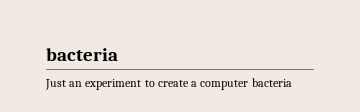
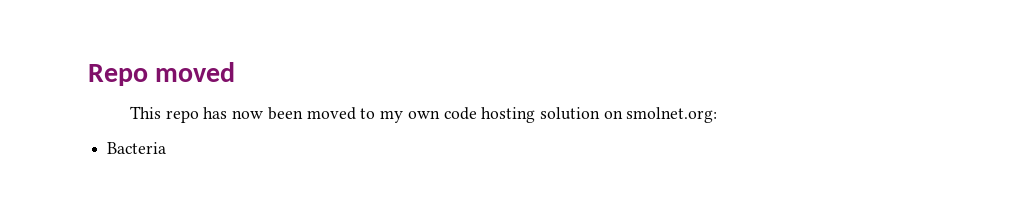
[46,48,118,61] [45,78,292,90] bacteria // Just an experiment to create a computer bacteria -> [88,62,236,86] [130,106,718,123] [107,142,167,154] Repo moved // This repo has now been moved to my own code hosting solution on smolnet.org: // Bacteria

